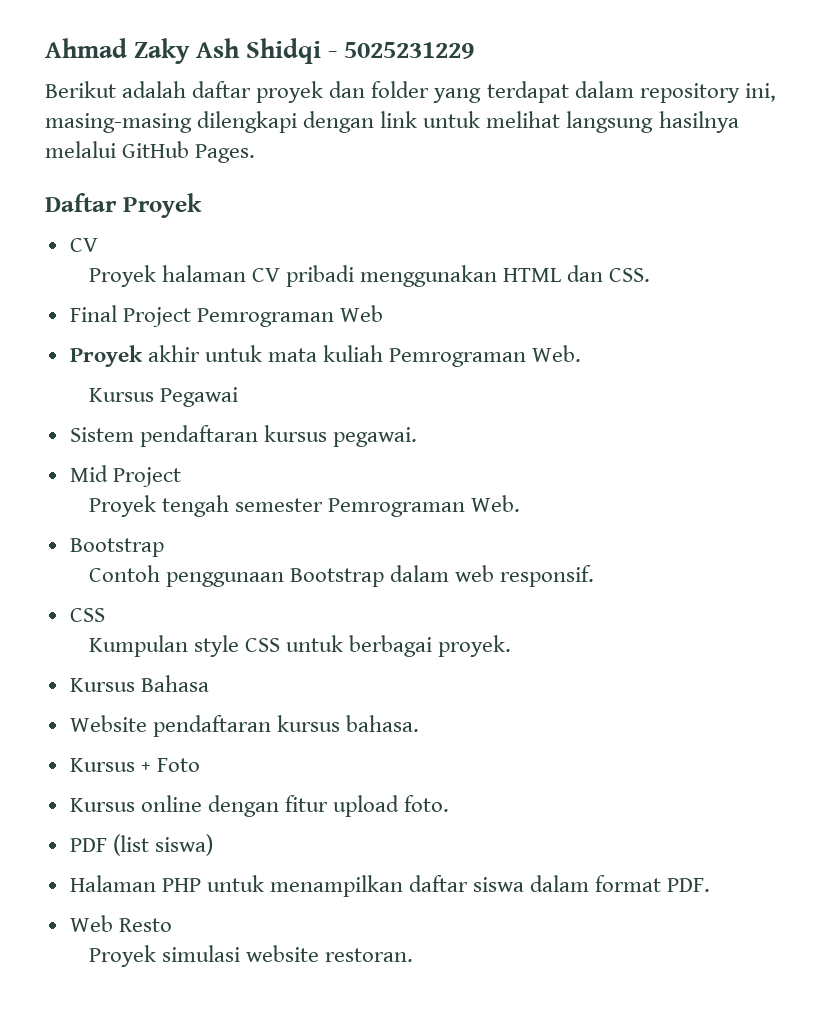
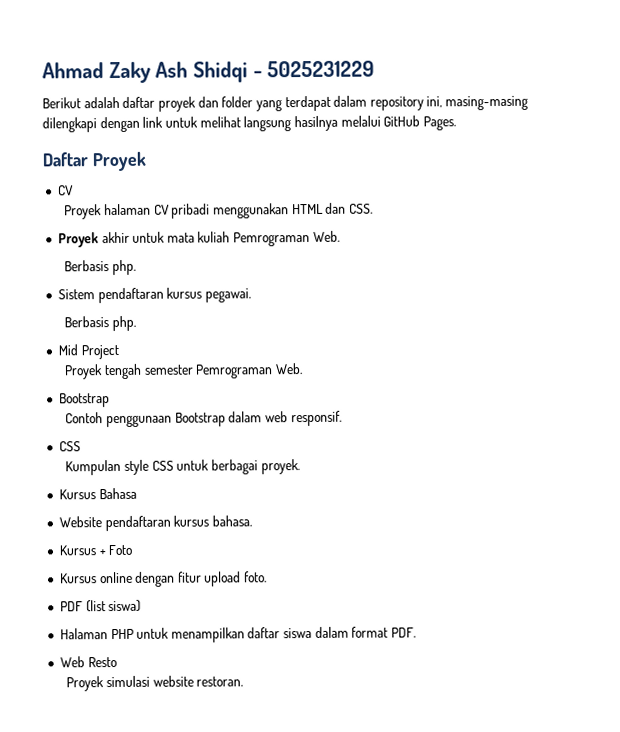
[69,305,383,327] // Final Project Pemrograman Web -> (373, 208) none
[88,387,238,407] Kursus Pegawai -> [64,259,137,276] Berbasis php.
(417, 437) none -> [64,315,137,332] // Berbasis php.

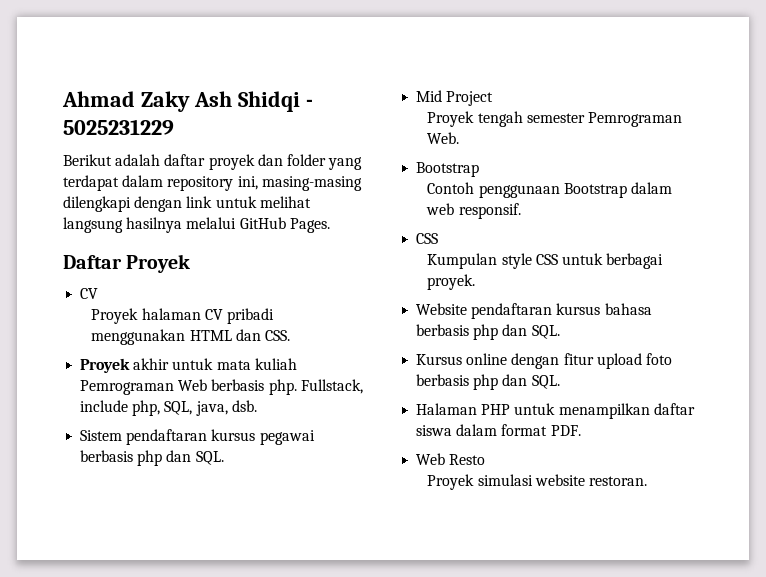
[312,230,340,242] [64,259,137,276] [57,287,251,304] [64,315,137,332] Web. // Berbasis php. // Sistem pendaftaran kursus pegawai. // Berbasis php. -> [178,379,363,395] [80,400,257,416] [80,429,315,445] [80,450,224,466] Web berbasis php. Fullstack, include php, SQL, java, dsb. // Sistem pendaftaran kursus pegawai berbasis php dan SQL.
[58,487,137,500] // Kursus Bahasa -> (476, 282) none
[211,515,252,527] [58,544,133,556] bahasa. // Kursus + Foto -> [604,303,652,315] [416,324,560,340] bahasa berbasis php dan SQL.
[244,571,268,583] [59,599,142,613] foto. // PDF (list siswa) -> [645,353,672,365] [416,374,560,390] foto berbasis php dan SQL.

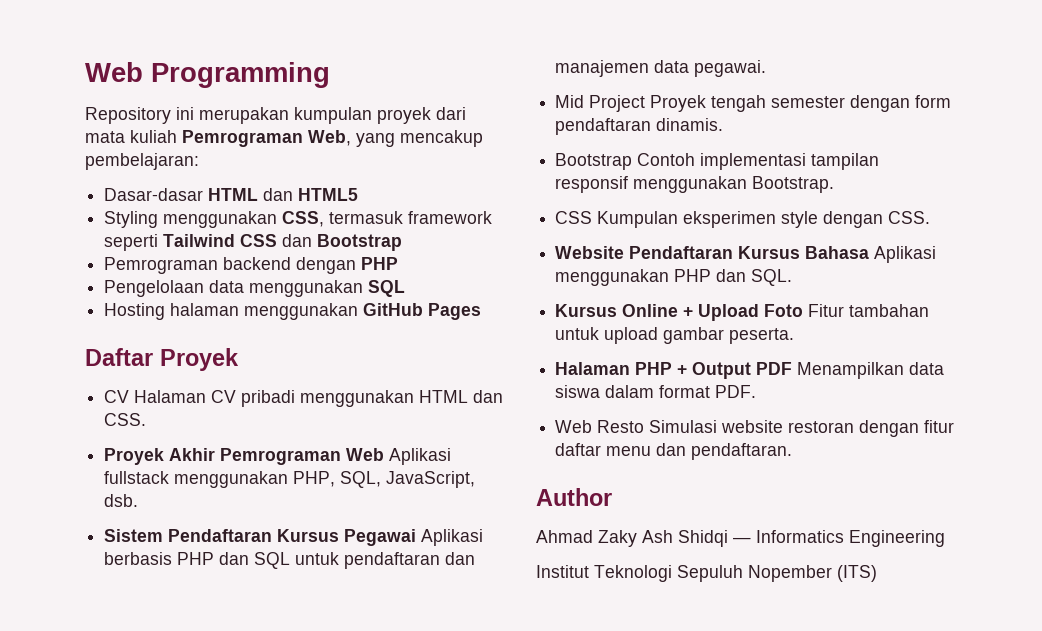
[62,91,313,112] [63,119,174,135] [63,154,363,170] [63,175,362,191] [63,196,311,212] [63,217,330,233] Ahmad Zaky Ash Shidqi - 5025231229 // Berikut adalah daftar proyek dan folder yang terdapat dalam repository ini, masing-masing dilengkapi dengan link untuk melihat langsung hasilnya melalui GitHub Pages. -> [85,62,330,88] [85,107,466,124] [85,130,483,147] [85,153,199,170] [104,188,359,201] [104,211,493,228] [104,234,403,251] [104,257,399,274] [104,280,406,297] [104,303,482,320] Web Programming // Repository ini merupakan kumpulan proyek dari mata kuliah Pemrograman Web, yang mencakup pembelajaran: // Dasar-dasar HTML dan HTML5 // Styling menggunakan CSS, termasuk framework seperti Tailwind CSS dan Bootstrap // Pemrograman backend dengan PHP // Pengelolaan data menggunakan SQL // Hosting halaman menggunakan GitHub Pages
[91,308,201,324] // Proyek halaman -> [134,390,207,403] Halaman
[133,358,297,370] [80,379,363,395] [80,400,257,416] [80,429,315,445] [80,450,224,466] akhir untuk mata kuliah Pemrograman Web berbasis php. Fullstack, include php, SQL, java, dsb. // Sistem pendaftaran kursus pegawai berbasis php dan SQL. -> [169,448,452,465] [104,471,476,488] [104,494,139,507] [104,529,484,546] [104,552,476,569] [555,60,767,77] Akhir Pemrograman Web Aplikasi fullstack menggunakan PHP, SQL, JavaScript, dsb. // Sistem Pendaftaran Kursus Pegawai Aplikasi berbasis PHP dan SQL untuk pendaftaran dan manajemen data pegawai.
(494, 98) // -> (646, 103) none
[588,112,683,127] [427,132,460,144] [416,162,480,177] [427,182,673,198] [426,203,521,219] [416,233,439,244] [427,253,664,269] [427,274,476,290] [416,303,652,319] [416,324,560,340] [416,353,672,369] [416,374,560,390] [416,403,695,419] Pemrograman Web. // Bootstrap // Contoh penggunaan Bootstrap dalam web responsif. // CSS // Kumpulan style CSS untuk berbagai proyek. // Website pendaftaran kursus bahasa berbasis php dan SQL. // Kursus online dengan fitur upload foto berbasis php dan SQL. // Halaman PHP untuk menampilkan daftar -> [850,95,952,112] [555,118,724,135] [555,153,880,170] [555,176,835,193] [555,211,931,228] [555,246,937,263] [555,269,793,286] [555,304,930,321] [555,327,795,344] [555,362,945,379] dengan form pendaftaran dinamis. // Bootstrap Contoh implementasi tampilan responsif menggunakan Bootstrap. // CSS Kumpulan eksperimen style dengan CSS. // Website Pendaftaran Kursus Bahasa Aplikasi menggunakan PHP dan SQL. // Kursus Online + Upload Foto Fitur tambahan untuk upload gambar peserta. // Halaman PHP + Output PDF Menampilkan data
[427,474,648,490] // Proyek simulasi website restoran. -> [649,420,955,437] [555,443,793,460] [536,488,612,506] [536,530,945,547] [536,565,877,582] Simulasi website restoran dengan fitur daftar menu dan pendaftaran. // Author // Ahmad Zaky Ash Shidqi — Informatics Engineering // Institut Teknologi Sepuluh Nopember (ITS)

